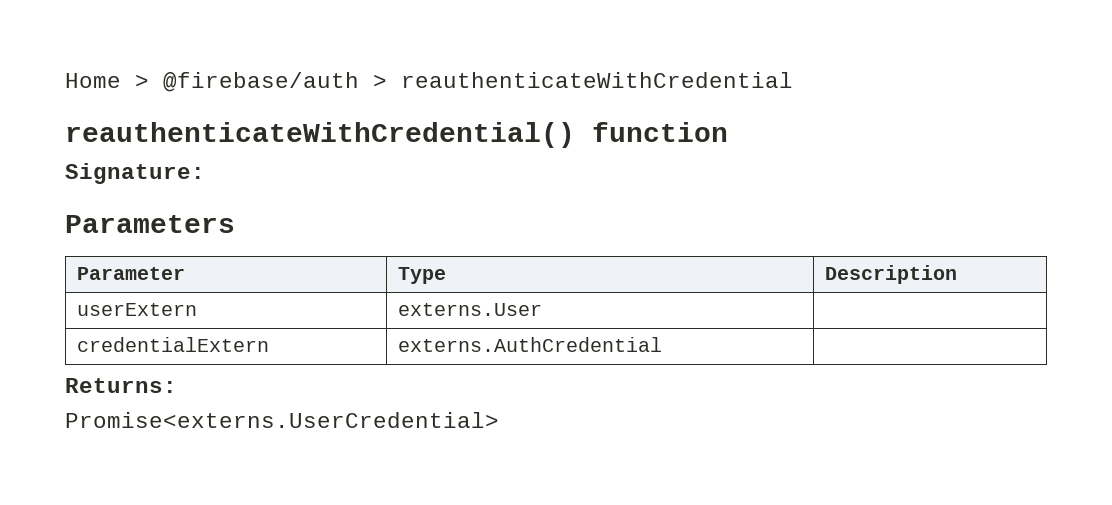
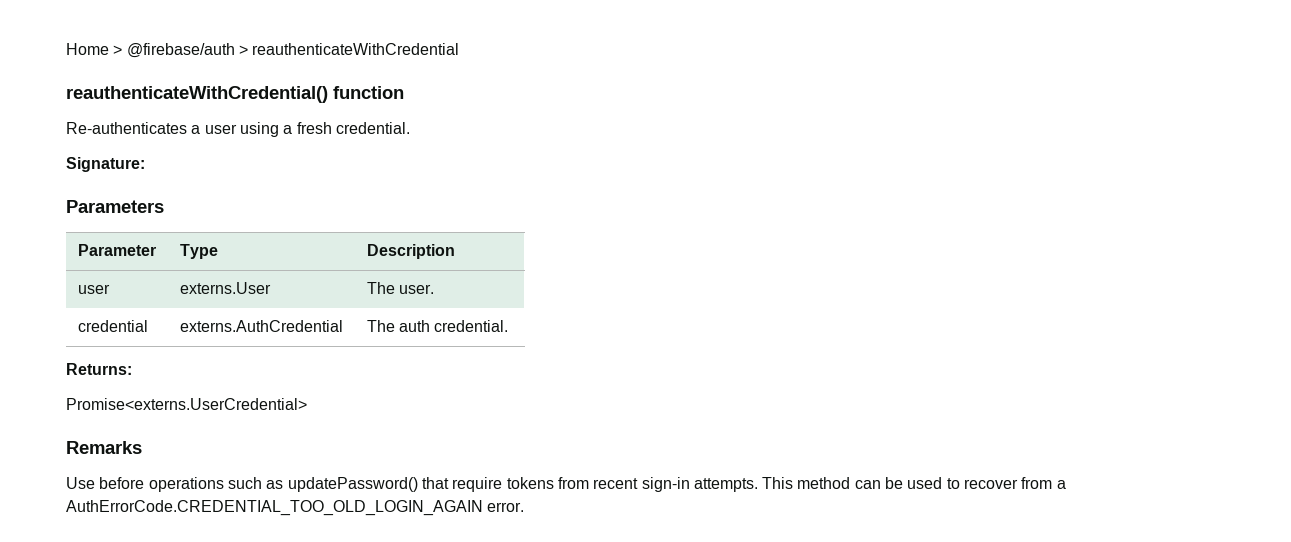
(728, 132) none -> [66,122,410,137] // Re-authenticates a user using a fresh credential.
[76,303,197,316] userExtern -> [77,284,110,294] user
[76,337,269,352] [397,337,662,352] [65,378,177,393] [65,412,499,428] // credentialExtern | externs.AuthCredential | // Returns: // Promise<externs.UserCredential> -> [366,282,435,294] [77,320,148,332] [179,320,343,332] [366,320,509,332] [66,363,132,375] [66,398,307,410] [66,441,142,454] [66,477,1066,492] [66,500,525,516] The user. // credential | externs.AuthCredential | The auth credential. // Returns: // Promise<externs.UserCredential> // Remarks // Use before operations such as updatePassword() that require tokens from recent sign-in attempts. This method can be used to recover from a AuthErrorCode.CREDENTIAL_TOO_OLD_LOGIN_AGAIN error.

